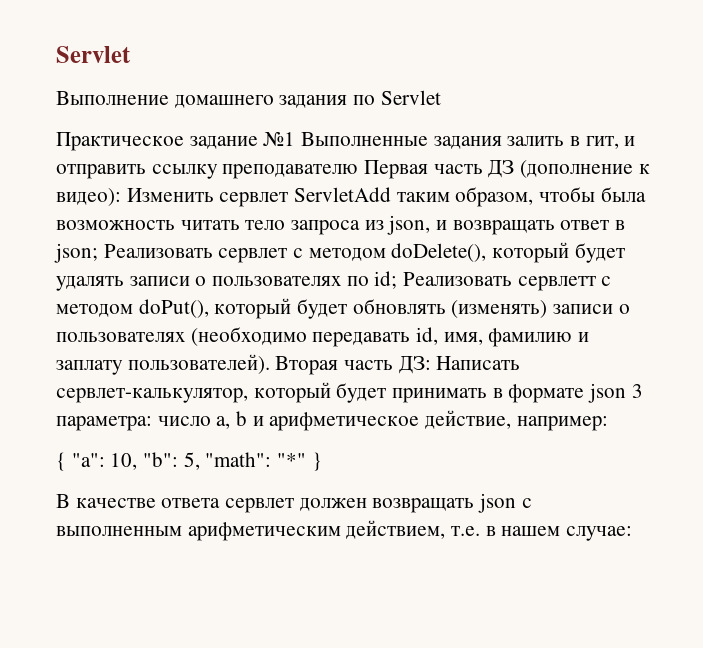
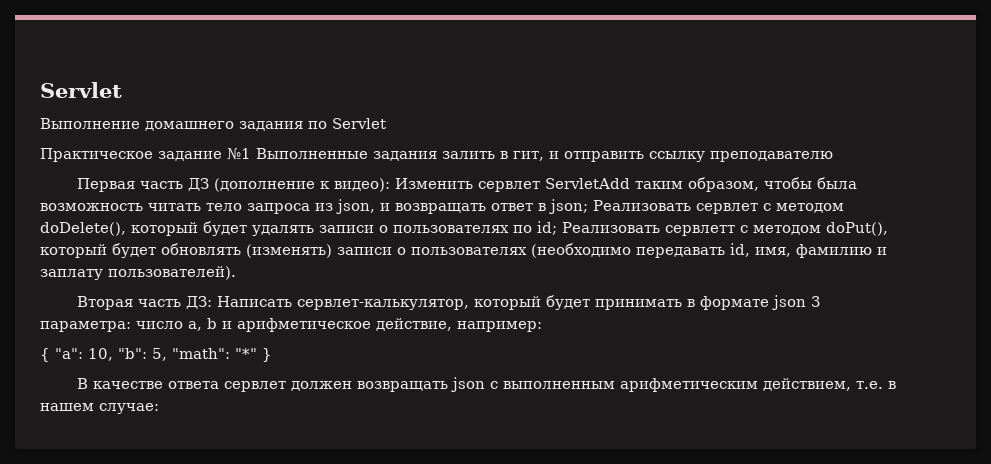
(359, 171) none -> (833, 156) //
(270, 364) none -> (236, 273) //

